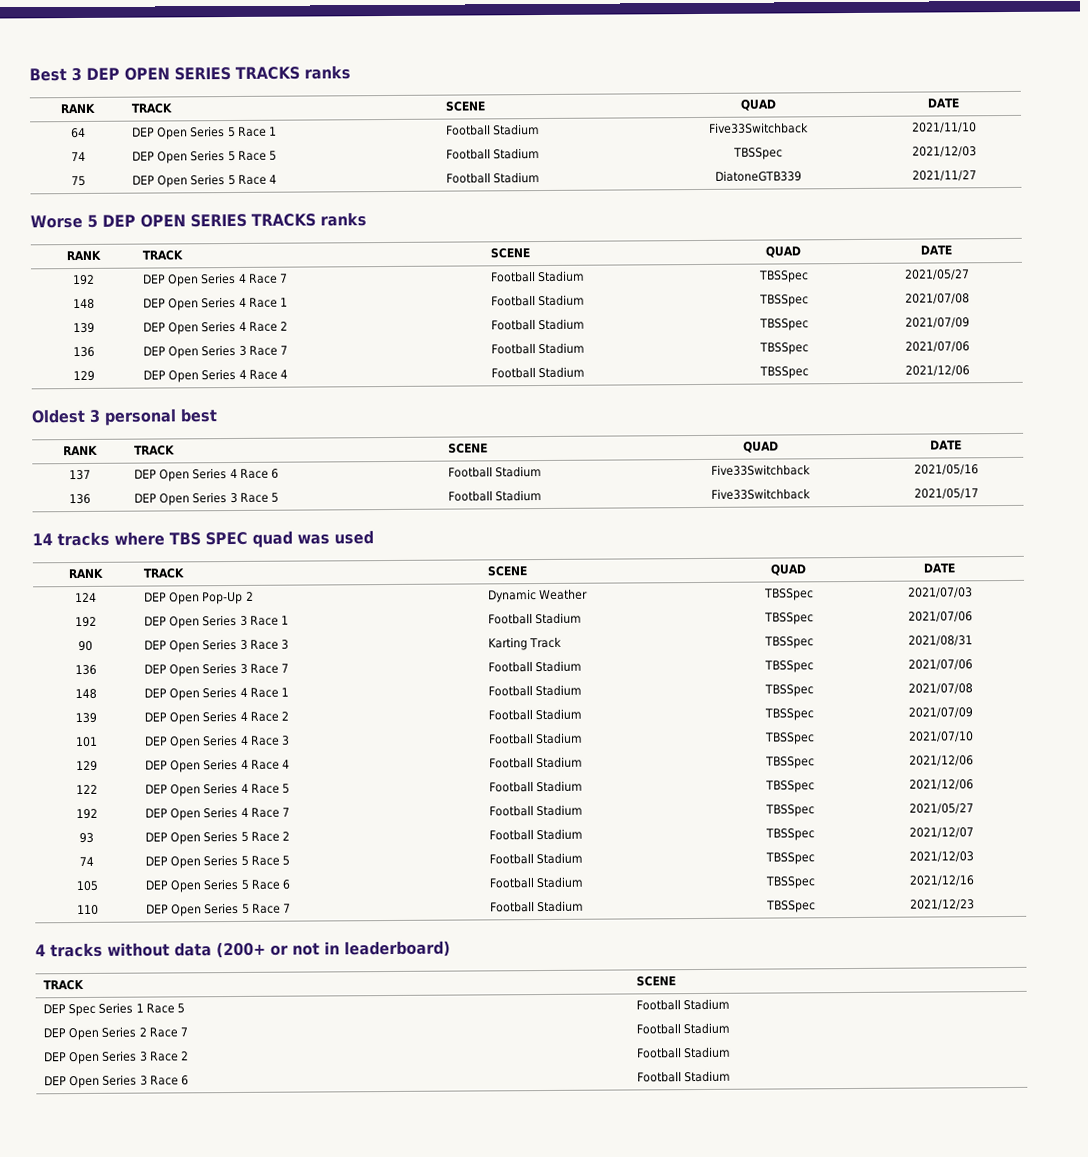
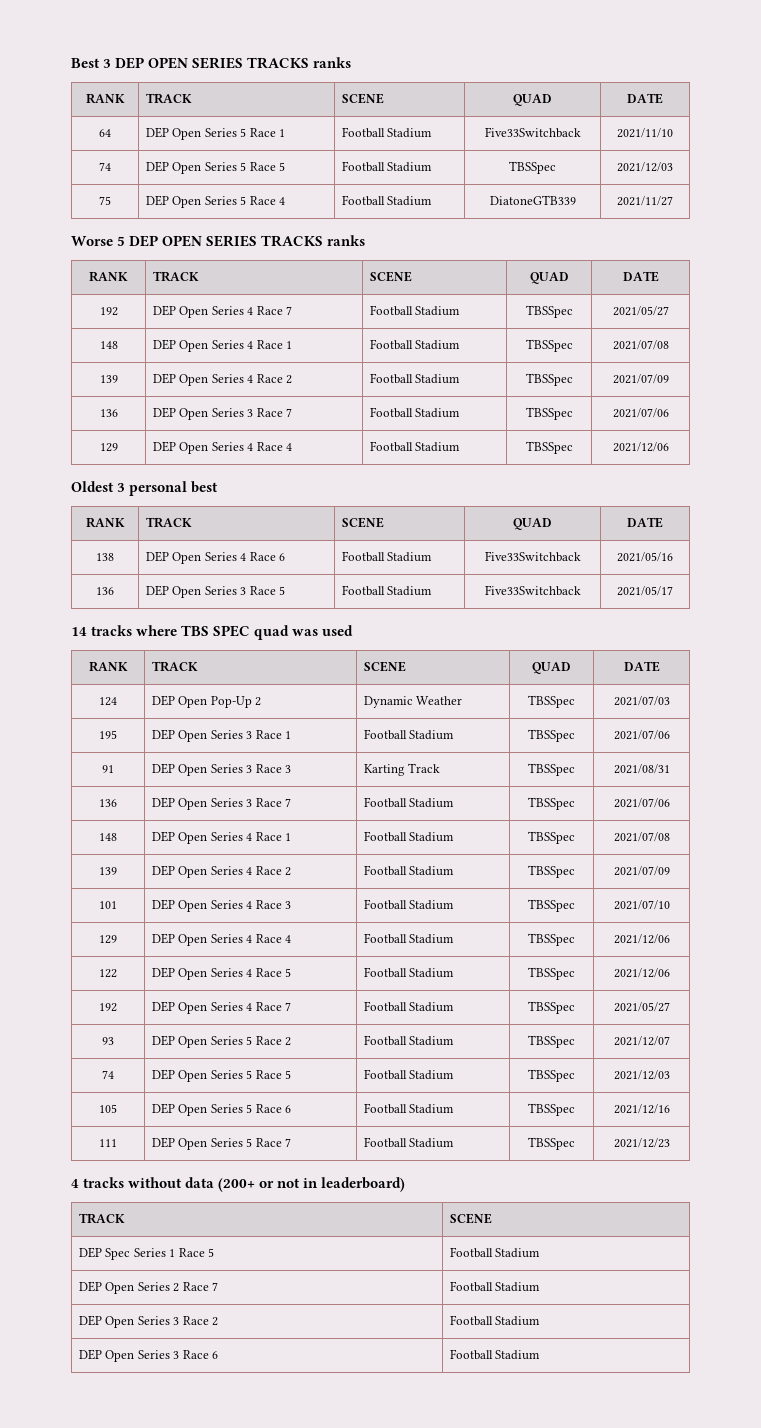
[69,469,91,481] 137 -> [96,553,114,561] 138
[74,616,97,628] 192 -> [99,730,117,739] 195
[78,640,93,652] 90 -> [102,765,114,773] 91
[76,904,99,916] 110 -> [99,1139,117,1147] 111

